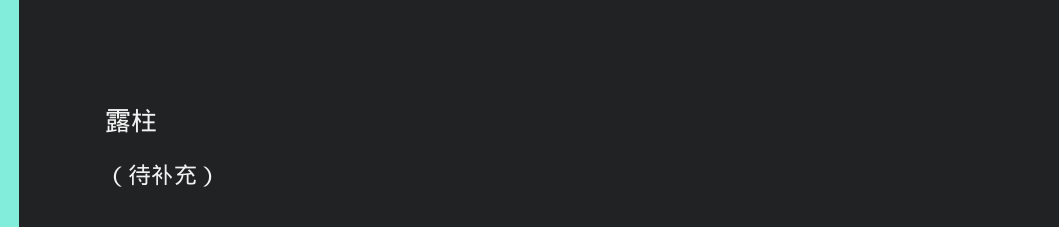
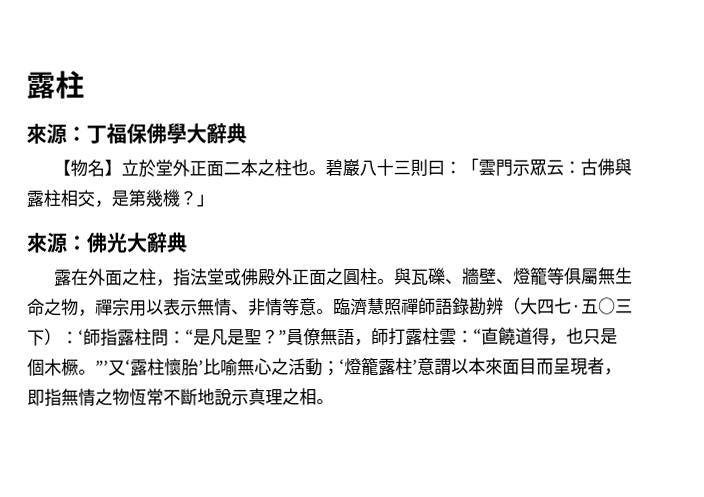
[105,164,220,187] （待补充） -> [26,123,247,145] [52,158,632,178] [26,189,214,208] [26,232,188,254] [53,266,633,287] [27,297,633,317] [27,327,618,347] [27,356,622,377] [27,388,334,407] 來源：丁福保佛學大辭典 // 【物名】立於堂外正面二本之柱也。碧巖八十三則曰：「雲門示眾云：古佛與露柱相交，是第幾機？」 // 來源：佛光大辭典 // 露在外面之柱，指法堂或佛殿外正面之圓柱。與瓦礫、牆壁、燈籠等俱屬無生命之物，禪宗用以表示無情、非情等意。臨濟慧照禪師語錄勘辨（大四七·五○三下）：‘師指露柱問：“是凡是聖？”員僚無語，師打露柱雲：“直饒道得，也只是個木橛。”’又‘露柱懷胎’比喻無心之活動；‘燈籠露柱’意謂以本來面目而呈現者，即指無情之物恆常不斷地說示真理之相。

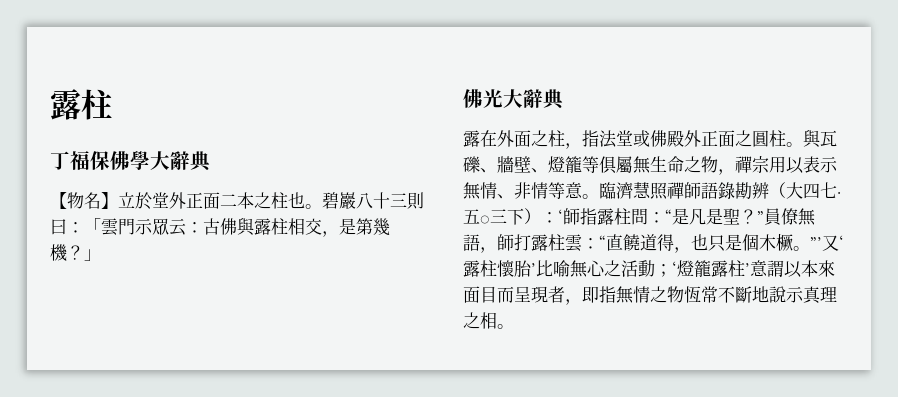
[26,123,87,145] 來源： -> (112, 104) none
[26,232,88,254] 來源： -> (101, 255) none

